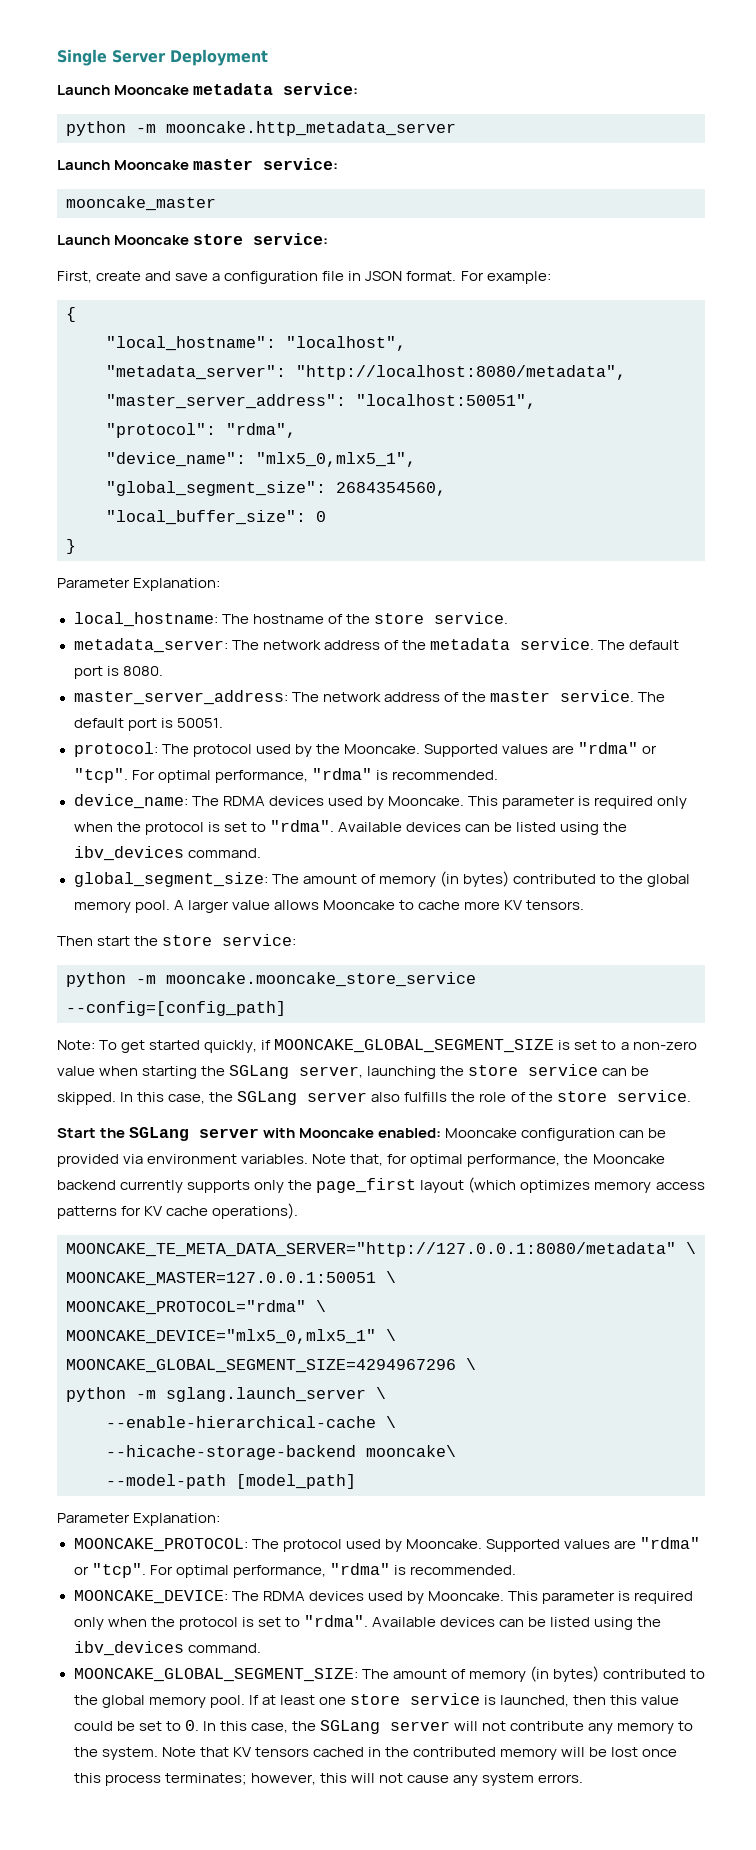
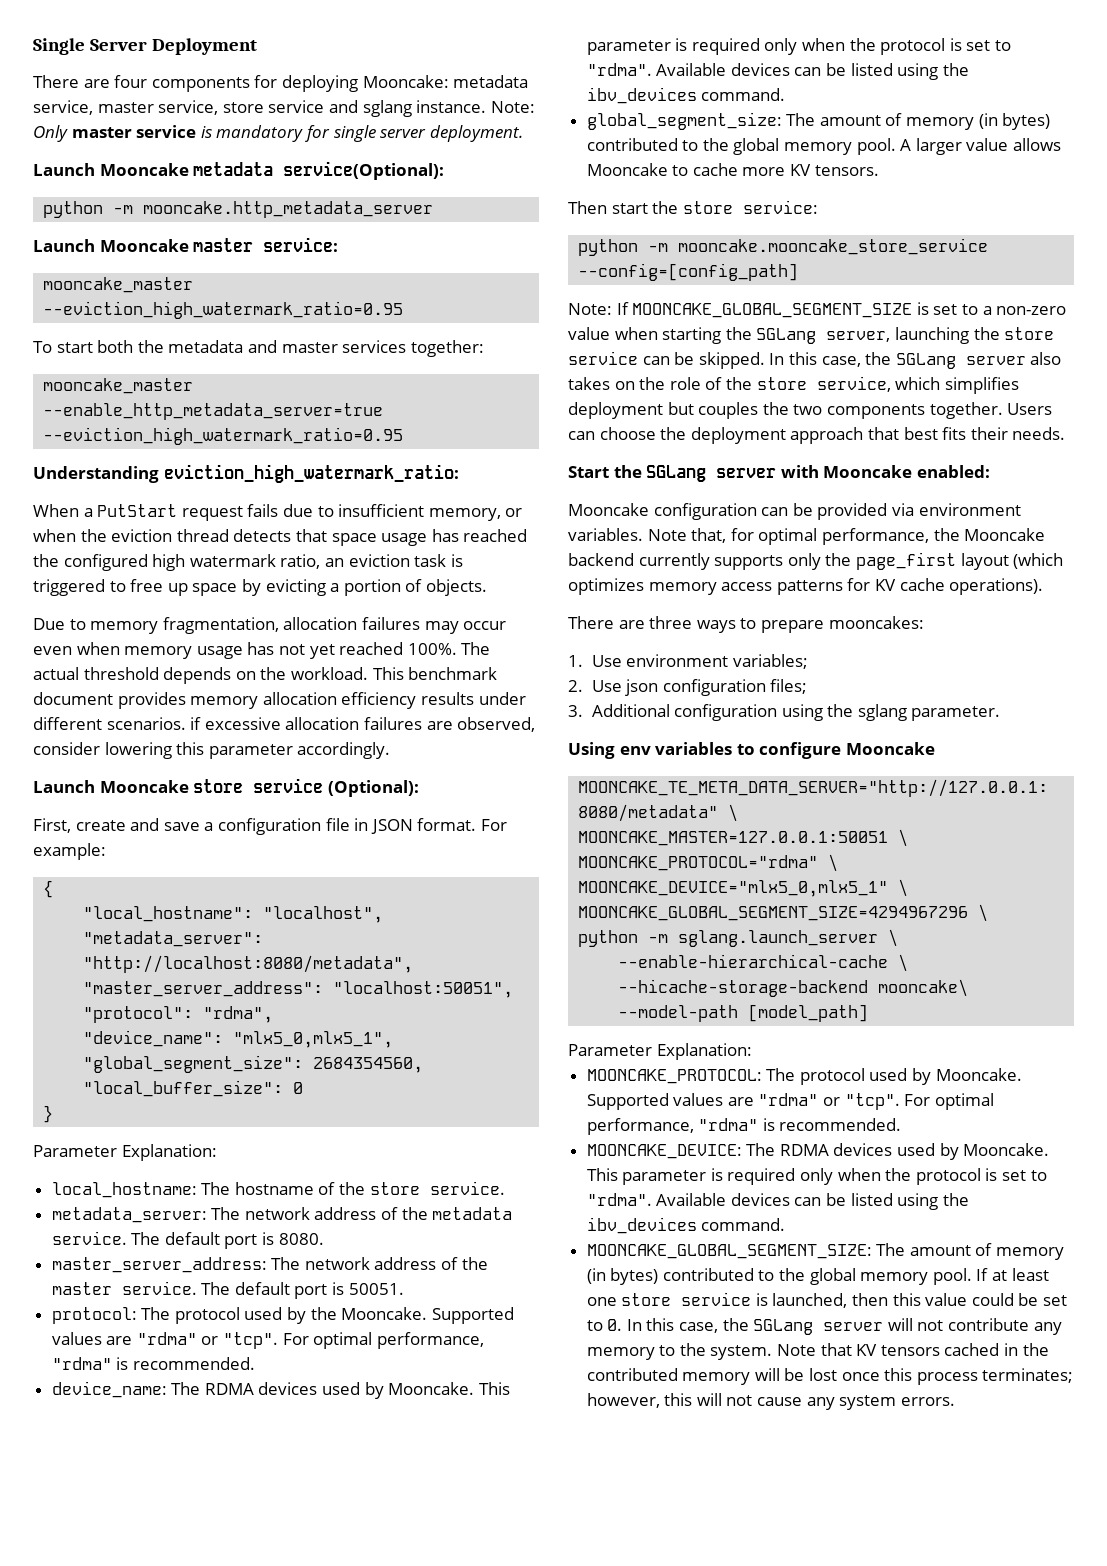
(268, 57) none -> [33,75,529,92] [33,100,535,117] [33,125,523,142] // There are four components for deploying Mooncake: metadata service, master service, store service and sglang instance. Note: Only master service is mandatory for single server deployment.
[283,83,359,95] service: -> [283,161,445,180] service(Optional):
(216, 203) none -> [43,301,404,319] [33,340,484,357] [43,378,194,394] [43,403,384,420] [43,427,404,445] [33,464,459,483] [33,504,523,521] [33,529,528,546] [33,554,463,571] [33,579,487,596] [33,617,507,634] [33,642,491,659] [33,667,498,684] [33,692,526,709] [33,717,536,732] [33,742,391,759] --eviction_high_watermark_ratio=0.95 // To start both the metadata and master services together: // mooncake_master --enable_http_metadata_server=true --eviction_high_watermark_ratio=0.95 // Understanding eviction_high_watermark_ratio: // When a PutStart request fails due to insufficient memory, or when the eviction thread detects that space usage has reached the configured high watermark ratio, an eviction task is triggered to free up space by evicting a portion of objects. // Due to memory fragmentation, allocation failures may occur even when memory usage has not yet reached 100%. The actual threshold depends on the workload. This benchmark document provides memory allocation efficiency results under different scenarios. if excessive allocation failures are observed, consider lowering this parameter accordingly.
[253,233,329,245] service: -> [253,778,419,797] service (Optional):
[99,1040,272,1053] To get started quickly, if -> [616,302,629,315] If
[404,1092,448,1102] fulfills -> [568,377,635,390] takes on
[616,1090,691,1102] service. -> [816,376,1019,394] [568,402,1053,419] [568,427,1066,444] service, which simplifies deployment but couples the two components together. Users can choose the deployment approach that best fits their needs.
(442, 1133) none -> (990, 471) //
(299, 1211) none -> [568,616,924,633] [568,654,808,669] [568,679,808,696] [568,704,1001,721] [568,742,935,759] // There are three ways to prepare mooncakes: // 1. Use environment variables; // 2. Use json configuration files; // 3. Additional configuration using the sglang parameter. // Using env variables to configure Mooncake

